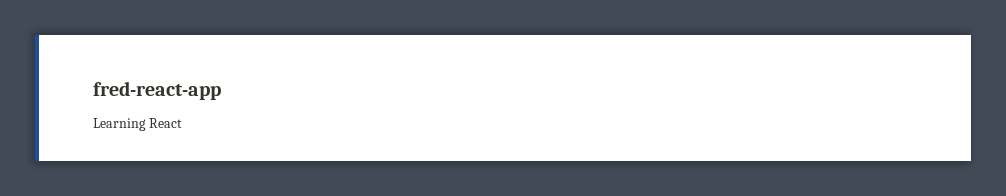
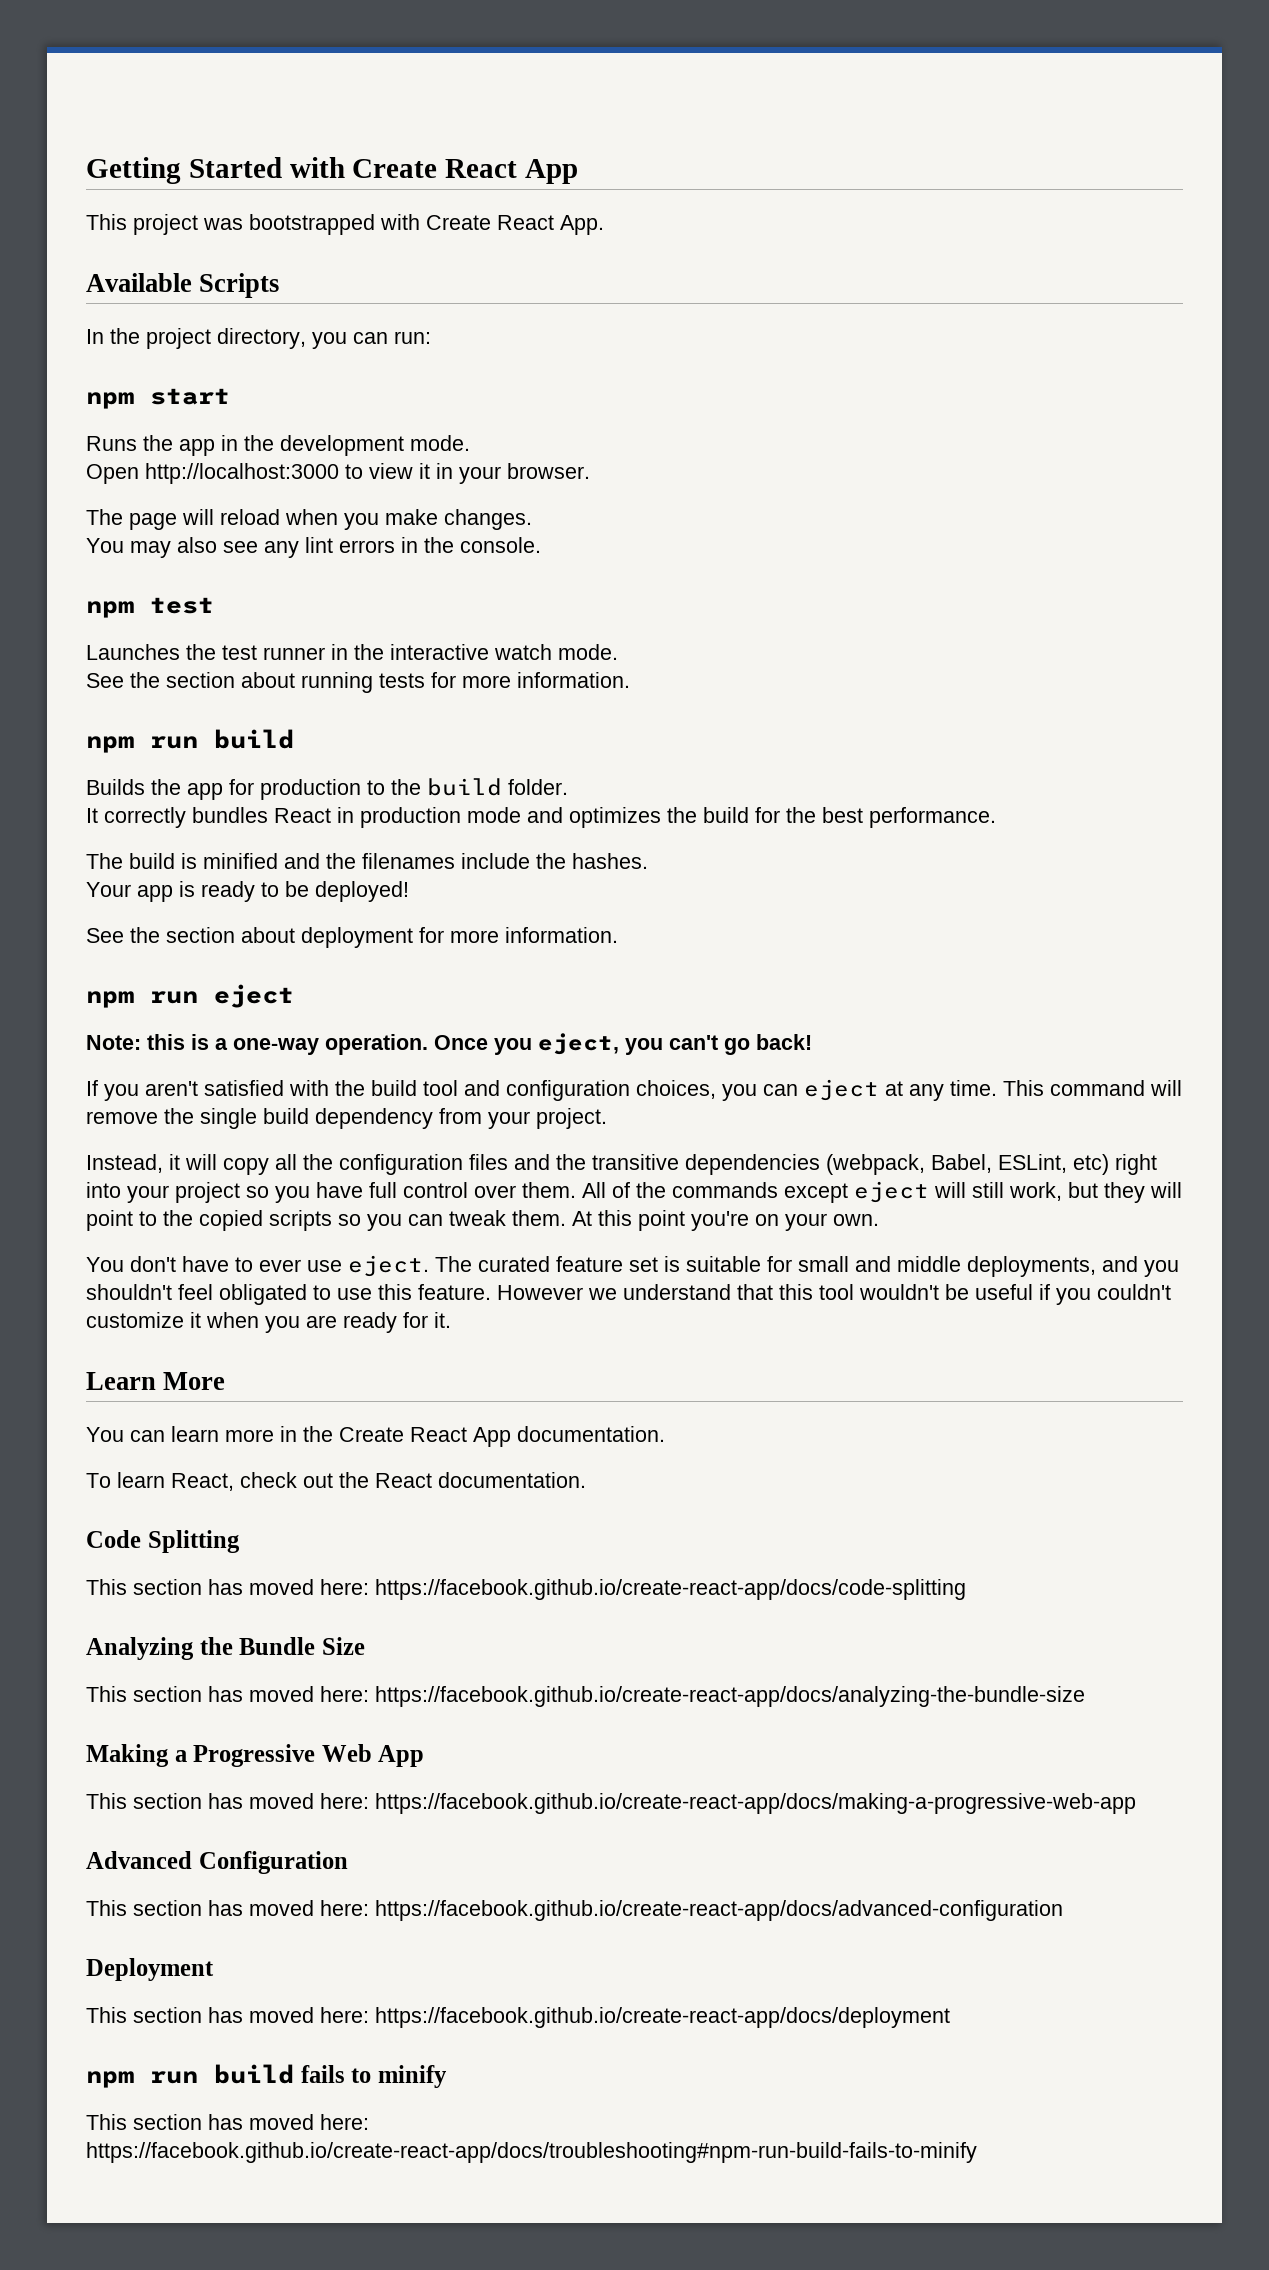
[93,81,221,100] [93,118,182,131] fred-react-app // Learning React -> [86,157,579,184] [86,214,604,235] [86,273,280,298] [86,328,431,349] [86,388,230,409] [86,435,470,456] [86,463,590,484] [86,509,532,530] [86,537,541,558] [86,597,214,618] [86,644,618,660] [86,672,630,693] [86,729,294,753] [86,778,568,800] [86,807,996,828] [86,853,648,869] [86,881,409,902] [86,927,618,948] [86,984,294,1008] [86,1033,812,1055] [86,1079,1182,1101] [86,1108,607,1129] [86,1154,1157,1175] [86,1181,1182,1203] [86,1210,879,1231] [86,1255,1179,1277] [86,1284,1171,1305] [86,1312,451,1333] [86,1372,226,1390] [86,1426,665,1447] [86,1472,586,1491] [86,1530,240,1553] [86,1579,966,1600] [86,1637,365,1660] [86,1686,1085,1707] [86,1744,425,1767] [86,1793,1136,1814] [86,1851,348,1874] [86,1900,1063,1921] [86,1958,214,1981] [86,2007,950,2028] [86,2064,447,2088] [86,2114,369,2130] [86,2142,977,2163] Getting Started with Create React App // This project was bootstrapped with Create React App. // Available Scripts // In the project directory, you can run: // npm start // Runs the app in the development mode. // Open http://localhost:3000 to view it in your browser. // The page will reload when you make changes. // You may also see any lint errors in the console. // npm test // Launches the test runner in the interactive watch mode. // See the section about running tests for more information. // npm run build // Builds the app for production to the build folder. // It correctly bundles React in production mode and optimizes the build for the best performance. // The build is minified and the filenames include the hashes. // Your app is ready to be deployed! // See the section about deployment for more information. // npm run eject // Note: this is a one-way operation. Once you eject, you can't go back! // If you aren't satisfied with the build tool and configuration choices, you can eject at any time. This command will remove the single build dependency from your project. // Instead, it will copy all the configuration files and the transitive dependencies (webpack, Babel, ESLint, etc) right into your project so you have full control over them. All of the commands except eject will still work, but they will point to the copied scripts so you can tweak them. At this point you're on your own. // You don't have to ever use eject. The curated feature set is suitable for small and middle deployments, and you shouldn't feel obligated to use this feature. However we understand that this tool wouldn't be useful if you couldn't customize it when you are ready for it. // Learn More // You can learn more in the Create React App documentation. // To learn React, check out the React documentation. // Code Splitting // This section has moved here: https://facebook.github.io/create-react-app/docs/code-splitting // Analyzing the Bundle Size // This section has moved here: https://facebook.github.io/create-react-app/docs/analyzing-the-bundle-size // Making a Progressive Web App // This section has moved here: https://facebook.github.io/create-react-app/docs/making-a-progressive-web-app // Advanced Configuration // This section has moved here: https://facebook.github.io/create-react-app/docs/advanced-configuration // Deployment // This section has moved here: https://facebook.github.io/create-react-app/docs/deployment // npm run build fails to minify // This section has moved here: https://facebook.github.io/create-react-app/docs/troubleshooting#npm-run-build-fails-to-minify

